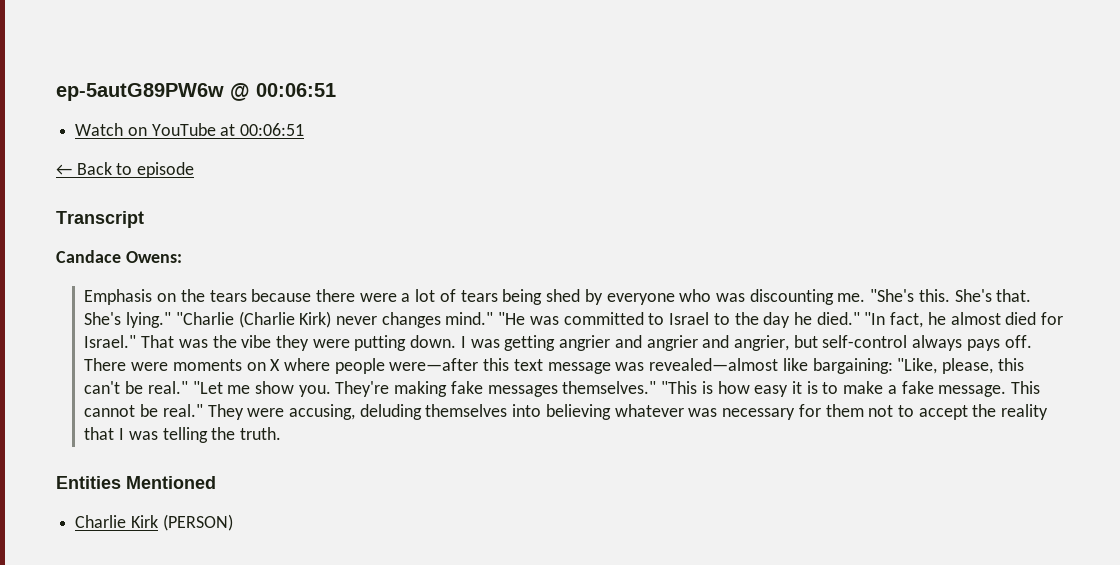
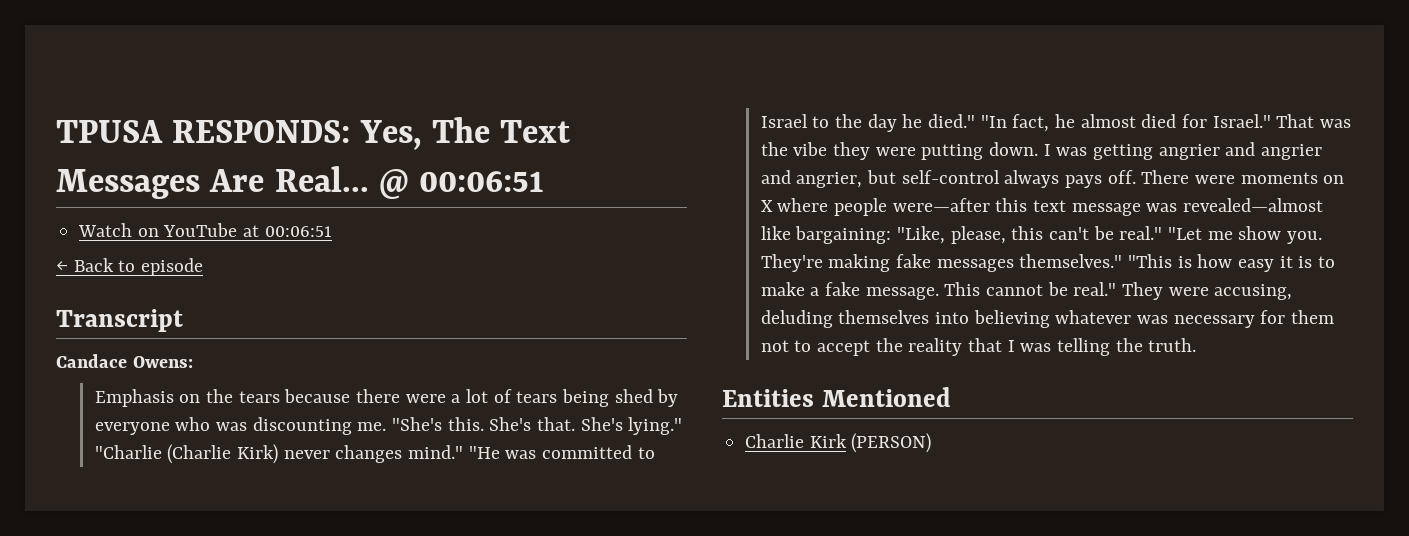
[56,83,224,101] ep-5autG89PW6w -> [56,117,571,150] [56,166,369,199] TPUSA RESPONDS: Yes, The Text Messages Are Real...

